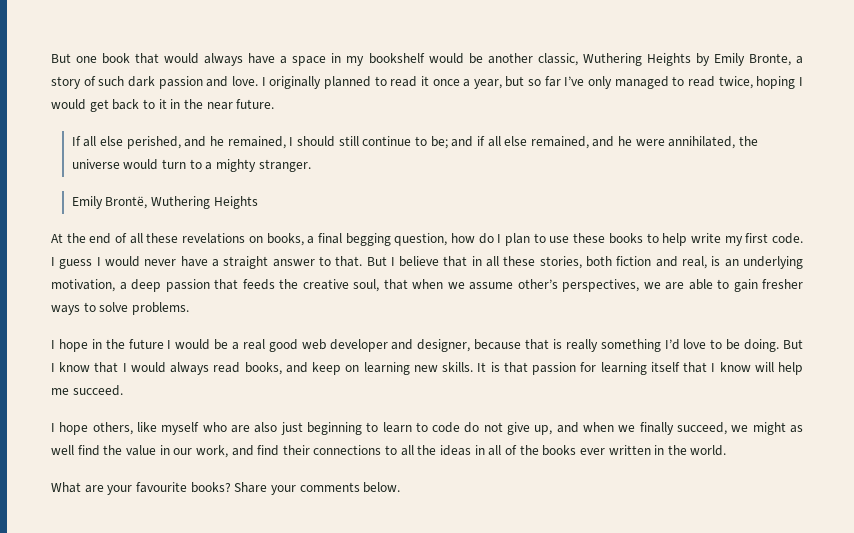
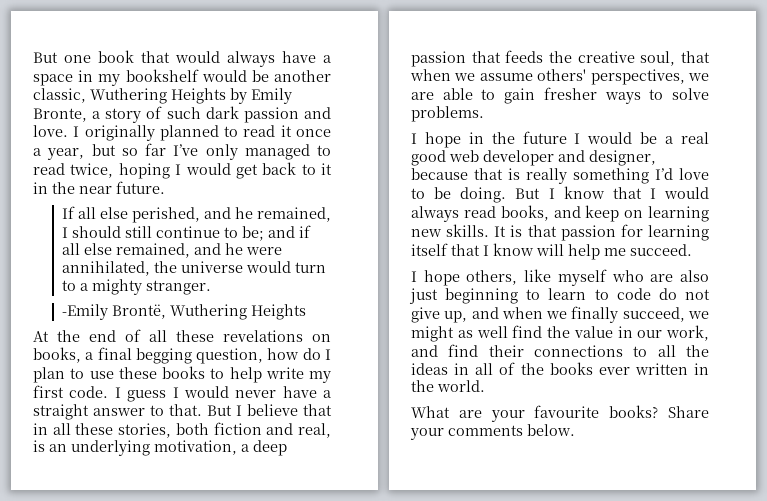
[71,196,103,209] Emily -> [61,304,108,320] -Emily
[517,279,558,289] other’s -> [537,69,587,81] others'

